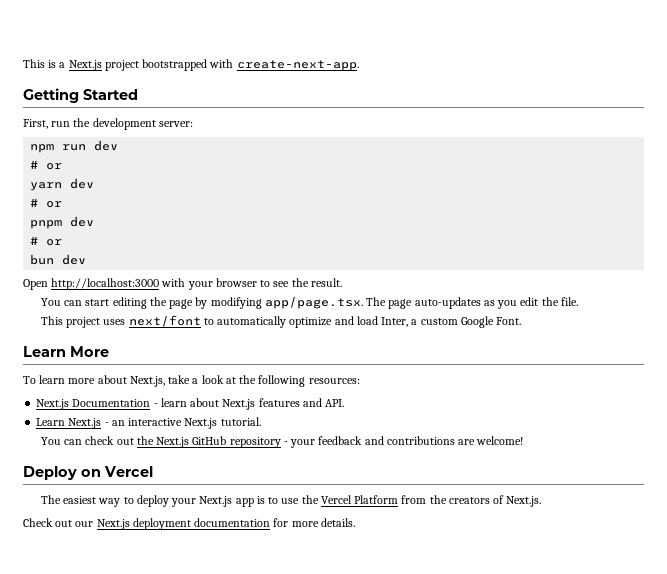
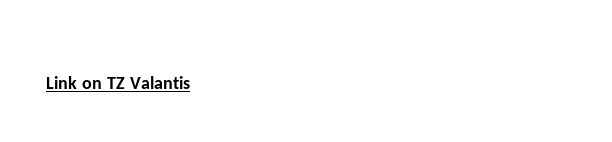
[23,59,359,71] [23,88,138,103] [23,118,193,130] [30,140,119,153] [30,160,63,170] [30,178,95,191] [30,198,63,208] [30,216,95,229] [30,236,63,246] [30,254,87,265] [23,278,342,290] [40,296,578,309] [40,315,522,328] [23,346,109,357] [23,375,360,387] [36,398,345,410] [36,417,261,429] [40,436,524,448] [23,466,153,480] [40,495,542,507] [23,518,355,530] This is a Next.js project bootstrapped with create-next-app. // Getting Started // First, run the development server: // npm run dev // # or // yarn dev // # or // pnpm dev // # or // bun dev // Open http://localhost:3000 with your browser to see the result. // You can start editing the page by modifying app/page.tsx. The page auto-updates as you edit the file. // This project uses next/font to automatically optimize and load Inter, a custom Google Font. // Learn More // To learn more about Next.js, take a look at the following resources: // Next.js Documentation - learn about Next.js features and API. // Learn Next.js - an interactive Next.js tutorial. // You can check out the Next.js GitHub repository - your feedback and contributions are welcome! // Deploy on Vercel // The easiest way to deploy your Next.js app is to use the Vercel Platform from the creators of Next.js. // Check out our Next.js deployment documentation for more details. -> [46,76,190,89] Link on TZ Valantis

